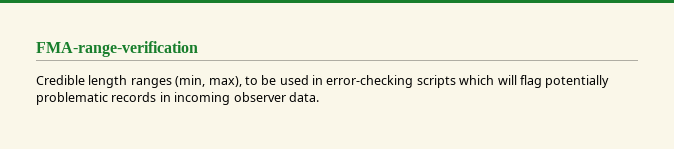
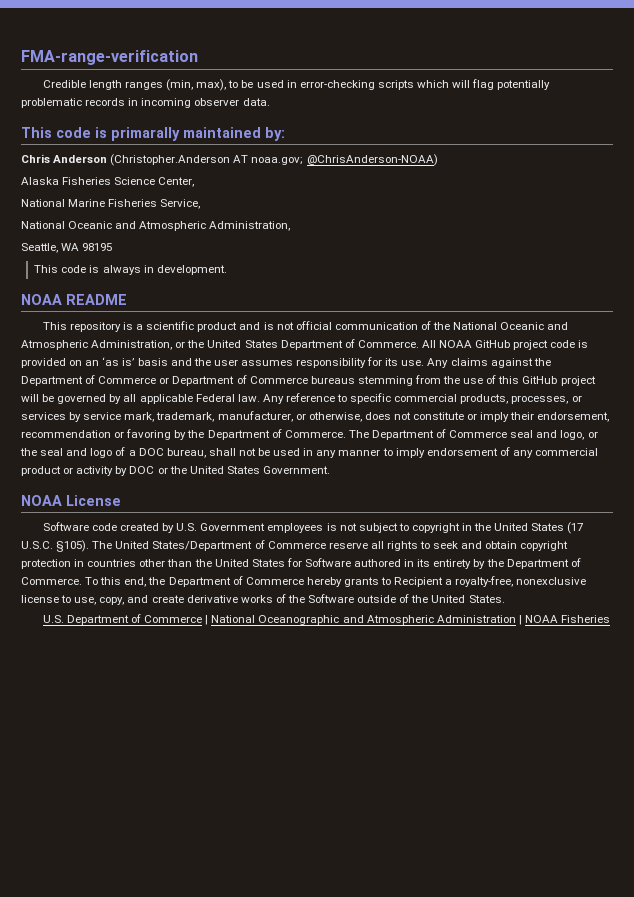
(319, 97) none -> [21,127,285,141] [21,154,438,166] [21,177,195,187] [21,199,201,209] [21,221,291,231] [21,243,113,253] [34,265,227,275] [21,294,127,305] [42,321,569,332] [21,339,589,350] [21,357,551,368] [21,375,596,386] [21,393,582,404] [21,411,610,422] [21,429,598,440] [20,447,599,458] [21,466,330,476] [21,495,121,506] [42,522,584,534] [21,540,569,552] [21,558,581,569] [21,576,587,587] [21,594,505,605] [42,614,611,625] // This code is primarally maintained by: // Chris Anderson (Christopher.Anderson AT noaa.gov; @ChrisAnderson-NOAA) // Alaska Fisheries Science Center, // National Marine Fisheries Service, // National Oceanic and Atmospheric Administration, // Seattle, WA 98195 // This code is always in development. // NOAA README // This repository is a scientific product and is not official communication of the National Oceanic and Atmospheric Administration, or the United States Department of Commerce. All NOAA GitHub project code is provided on an ‘as is’ basis and the user assumes responsibility for its use. Any claims against the Department of Commerce or Department of Commerce bureaus stemming from the use of this GitHub project will be governed by all applicable Federal law. Any reference to specific commercial products, processes, or services by service mark, trademark, manufacturer, or otherwise, does not constitute or imply their endorsement, recommendation or favoring by the Department of Commerce. The Department of Commerce seal and logo, or the seal and logo of a DOC bureau, shall not be used in any manner to imply endorsement of any commercial product or activity by DOC or the United States Government. // NOAA License // Software code created by U.S. Government employees is not subject to copyright in the United States (17 U.S.C. §105). The United States/Department of Commerce reserve all rights to seek and obtain copyright protection in countries other than the United States for Software authored in its entirety by the Department of Commerce. To this end, the Department of Commerce hereby grants to Recipient a royalty-free, nonexclusive license to use, copy, and create derivative works of the Software outside of the United States. // U.S. Department of Commerce | National Oceanographic and Atmospheric Administration | NOAA Fisheries

